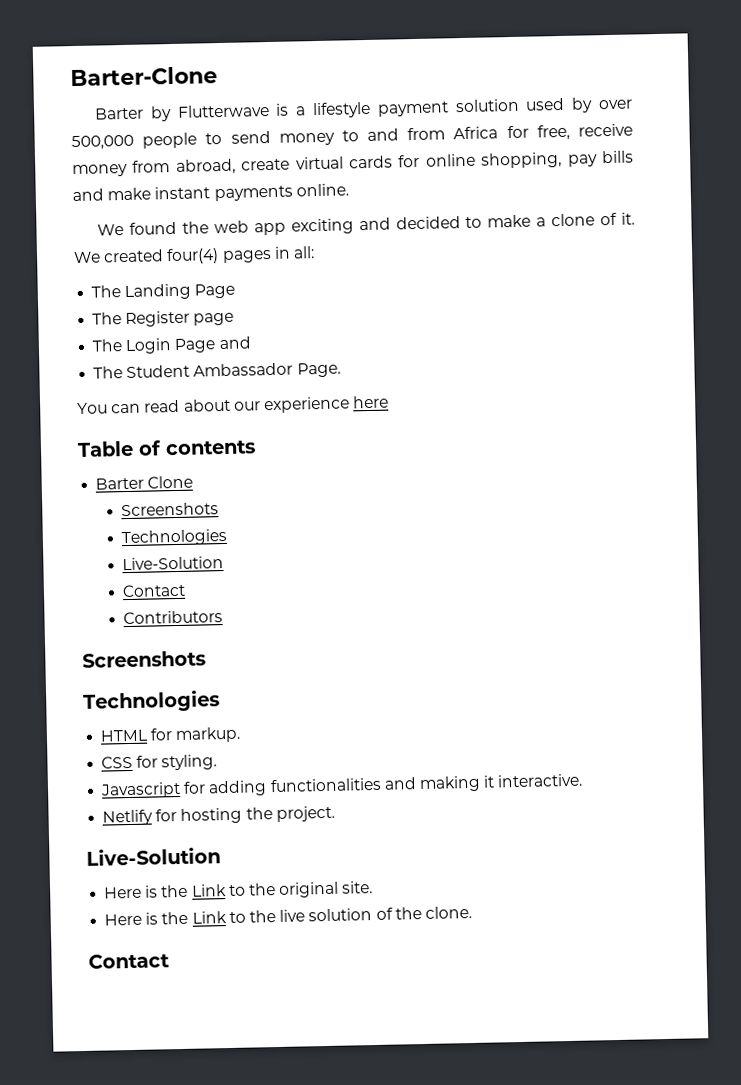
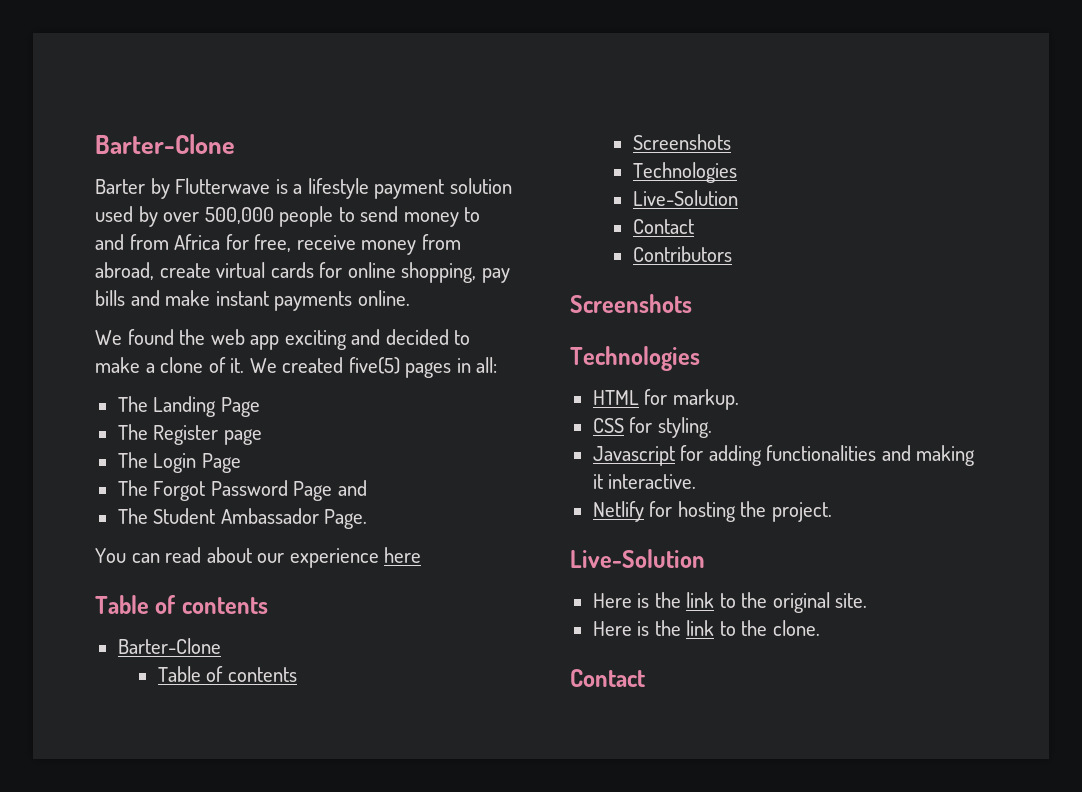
[166,248,220,265] four(4) -> [348,357,400,374] five(5)
(217, 345) none -> [117,480,333,501] // The Forgot Password Page
[95,475,194,490] Barter Clone -> [117,638,221,654] [157,666,297,682] Barter-Clone // Table of contents
[191,884,227,897] Link -> [686,592,715,608] link
[191,907,422,924] Link to the live solution of the -> [686,620,768,636] link to the

